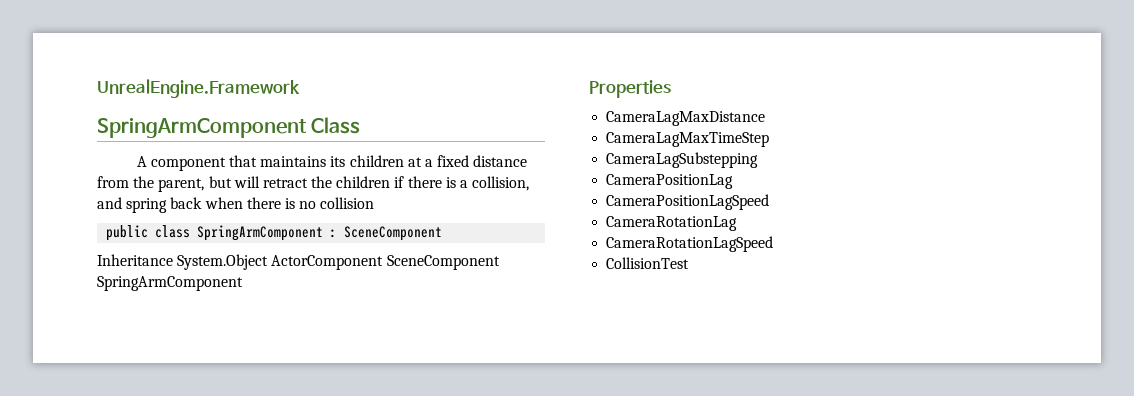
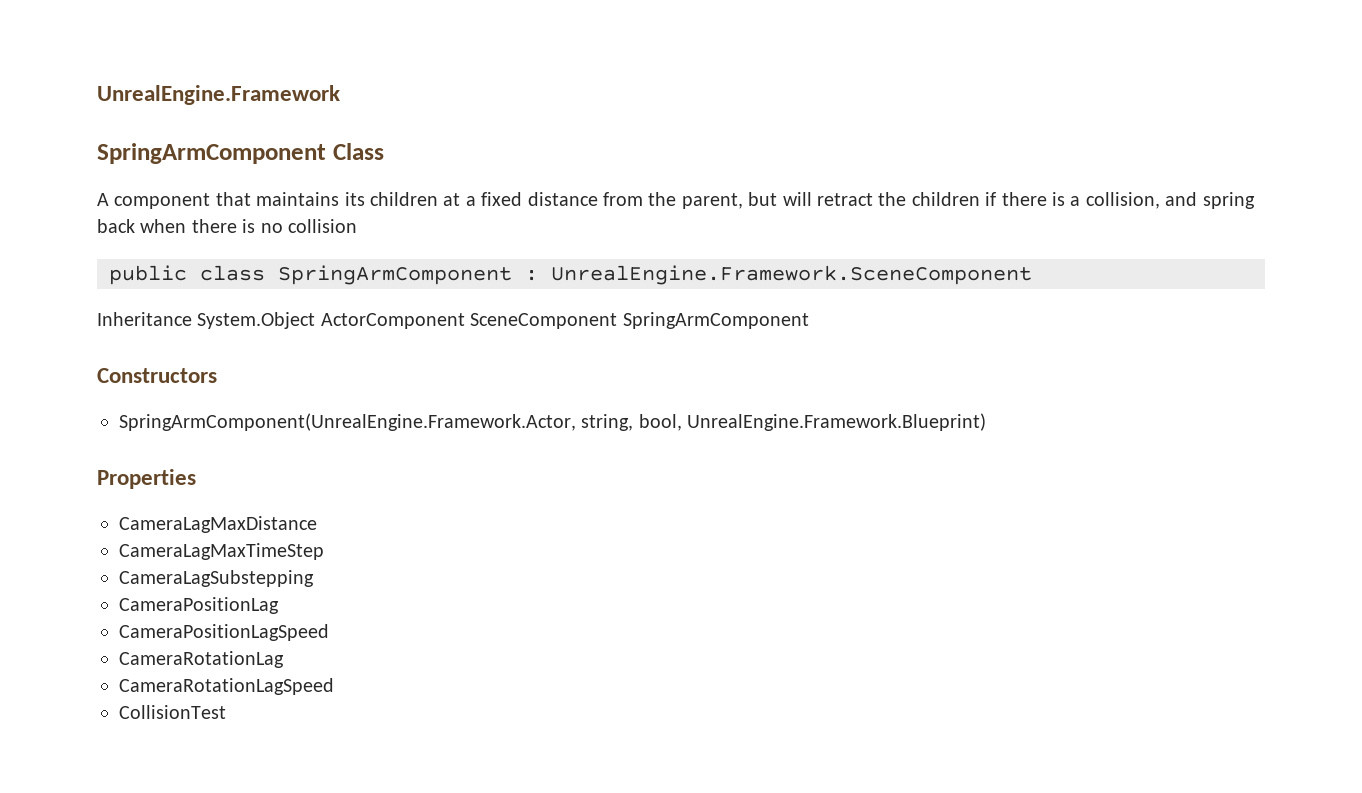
[344,226,443,241] SceneComponent -> [551,265,1032,285] UnrealEngine.Framework.SceneComponent
(243, 283) none -> [97,368,217,383] [119,413,987,431] // Constructors // SpringArmComponent(UnrealEngine.Framework.Actor, string, bool, UnrealEngine.Framework.Blueprint)

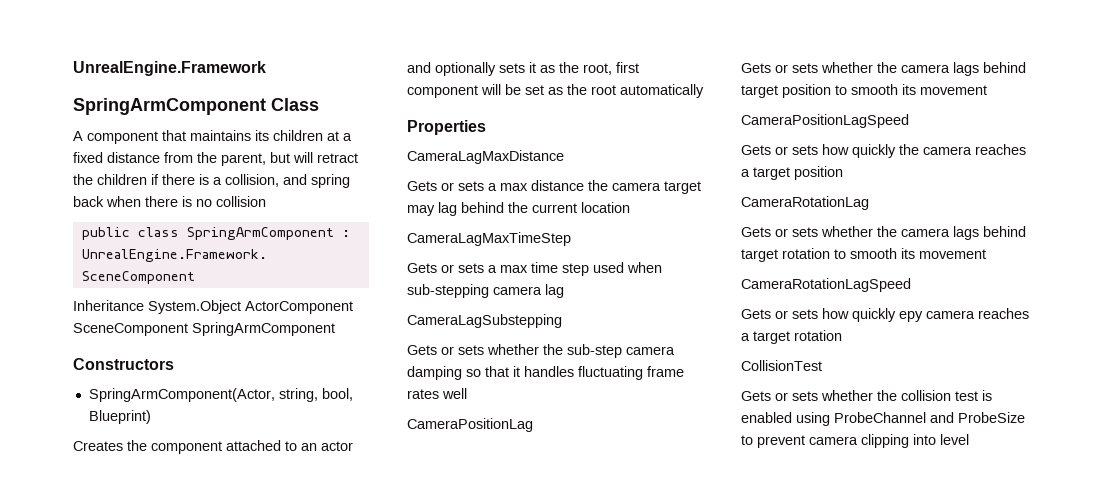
[119,413,576,431] SpringArmComponent(UnrealEngine.Framework.Actor, -> [88,388,275,402] SpringArmComponent(Actor,
[687,413,987,431] [97,469,196,489] [119,516,317,533] [119,543,324,560] [119,570,314,587] [119,597,279,614] [119,624,329,641] [119,651,284,668] [119,678,334,695] [119,705,226,719] UnrealEngine.Framework.Blueprint) // Properties // CameraLagMaxDistance // CameraLagMaxTimeStep // CameraLagSubstepping // CameraPositionLag // CameraPositionLagSpeed // CameraRotationLag // CameraRotationLagSpeed // CollisionTest -> [88,410,151,424] [73,440,353,454] [407,62,639,76] [407,84,704,98] [407,120,486,135] [407,150,564,164] [407,180,701,194] [407,202,630,216] [407,232,571,246] [407,262,662,276] [407,284,564,298] [407,314,562,328] [407,344,675,358] [407,366,684,380] [407,388,467,399] [407,418,533,432] [741,62,1026,76] [741,84,987,98] [741,114,909,128] [741,144,1026,158] [741,166,843,180] [741,196,869,210] [741,226,1026,240] [741,248,986,262] [741,278,911,292] [741,308,1029,322] [741,330,842,344] [741,360,822,371] [741,390,992,401] [741,412,1025,426] [741,434,969,448] Blueprint) // Creates the component attached to an actor and optionally sets it as the root, first component will be set as the root automatically // Properties // CameraLagMaxDistance // Gets or sets a max distance the camera target may lag behind the current location // CameraLagMaxTimeStep // Gets or sets a max time step used when sub-stepping camera lag // CameraLagSubstepping // Gets or sets whether the sub-step camera damping so that it handles fluctuating frame rates well // CameraPositionLag // Gets or sets whether the camera lags behind target position to smooth its movement // CameraPositionLagSpeed // Gets or sets how quickly the camera reaches a target position // CameraRotationLag // Gets or sets whether the camera lags behind target rotation to smooth its movement // CameraRotationLagSpeed // Gets or sets how quickly еру camera reaches a target rotation // CollisionTest // Gets or sets whether the collision test is enabled using ProbeChannel and ProbeSize to prevent camera clipping into level

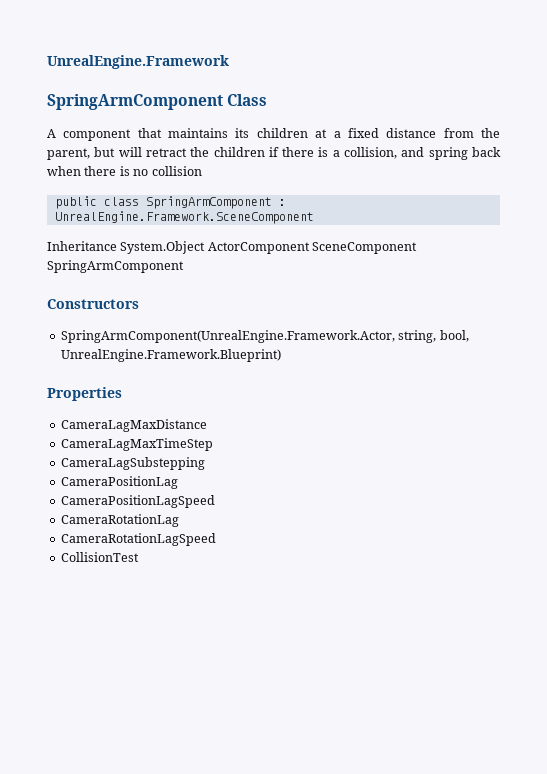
[88,388,275,402] SpringArmComponent(Actor, -> [60,330,395,343] SpringArmComponent(UnrealEngine.Framework.Actor,
[88,410,151,424] [73,440,353,454] [407,62,639,76] [407,84,704,98] [407,120,486,135] [407,150,564,164] [407,180,701,194] [407,202,630,216] [407,232,571,246] [407,262,662,276] [407,284,564,298] [407,314,562,328] [407,344,675,358] [407,366,684,380] [407,388,467,399] [407,418,533,432] [741,62,1026,76] [741,84,987,98] [741,114,909,128] [741,144,1026,158] [741,166,843,180] [741,196,869,210] [741,226,1026,240] [741,248,986,262] [741,278,911,292] [741,308,1029,322] [741,330,842,344] [741,360,822,371] [741,390,992,401] [741,412,1025,426] [741,434,969,448] Blueprint) // Creates the component attached to an actor and optionally sets it as the root, first component will be set as the root automatically // Properties // CameraLagMaxDistance // Gets or sets a max distance the camera target may lag behind the current location // CameraLagMaxTimeStep // Gets or sets a max time step used when sub-stepping camera lag // CameraLagSubstepping // Gets or sets whether the sub-step camera damping so that it handles fluctuating frame rates well // CameraPositionLag // Gets or sets whether the camera lags behind target position to smooth its movement // CameraPositionLagSpeed // Gets or sets how quickly the camera reaches a target position // CameraRotationLag // Gets or sets whether the camera lags behind target rotation to smooth its movement // CameraRotationLagSpeed // Gets or sets how quickly еру camera reaches a target rotation // CollisionTest // Gets or sets whether the collision test is enabled using ProbeChannel and ProbeSize to prevent camera clipping into level -> [60,349,281,362] [47,387,122,401] [60,419,207,432] [60,438,213,451] [60,457,205,470] [60,476,178,489] [60,495,215,508] [60,514,179,527] [60,533,216,546] [60,552,139,562] UnrealEngine.Framework.Blueprint) // Properties // CameraLagMaxDistance // CameraLagMaxTimeStep // CameraLagSubstepping // CameraPositionLag // CameraPositionLagSpeed // CameraRotationLag // CameraRotationLagSpeed // CollisionTest

